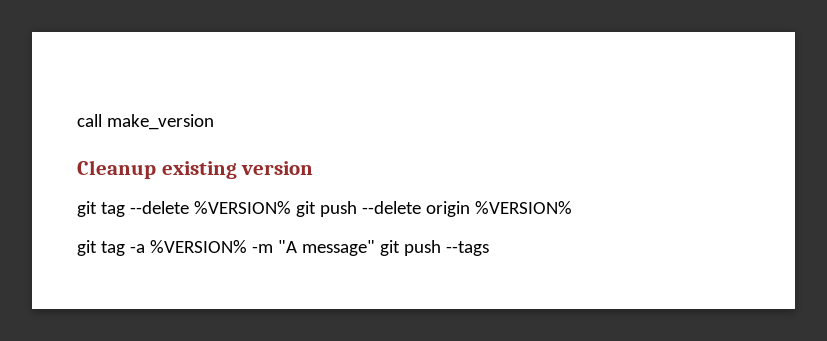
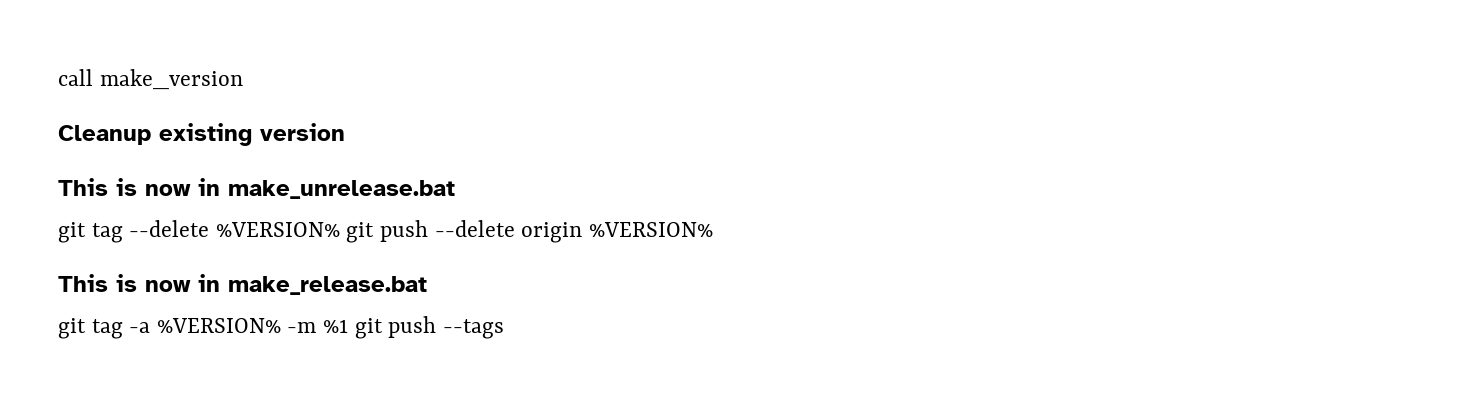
(314, 168) none -> [58,178,455,199] // This is now in make_unrelease.bat
(572, 207) none -> [58,274,427,295] // This is now in make_release.bat
[277,240,375,256] "A message" -> [323,319,349,333] %1

